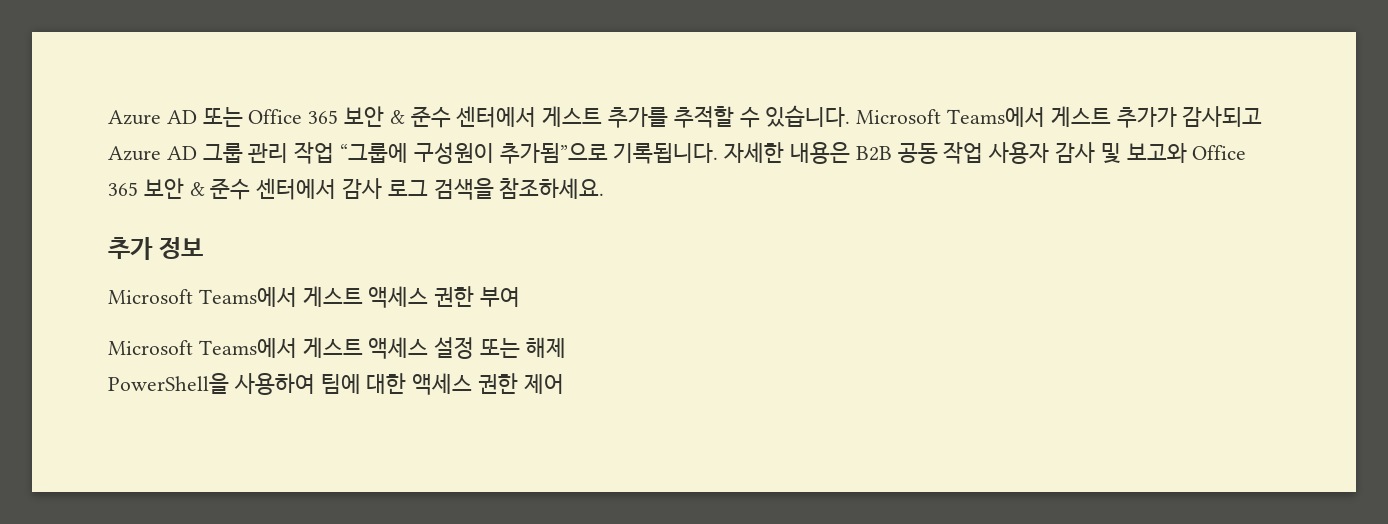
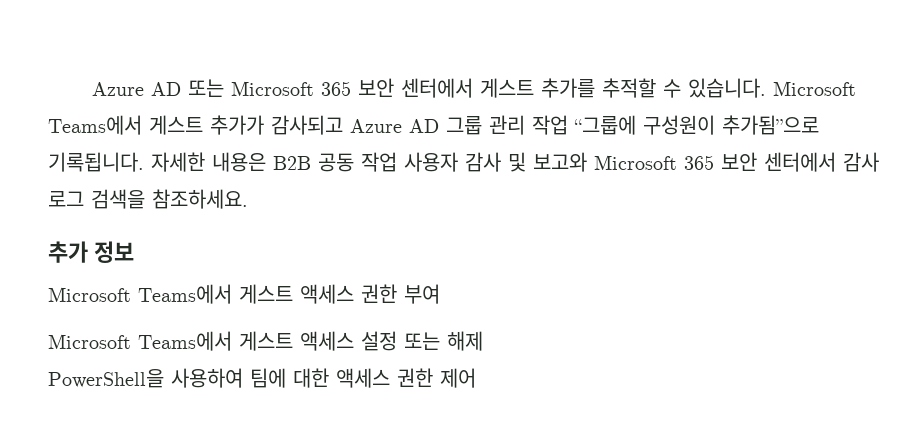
[248,106,451,128] Office 365 보안 & 준수 -> [231,78,395,97] Microsoft 365 보안
[1192,145,1247,160] [108,178,251,200] Office 365 보안 & 준수 -> [594,152,757,171] Microsoft 365 보안

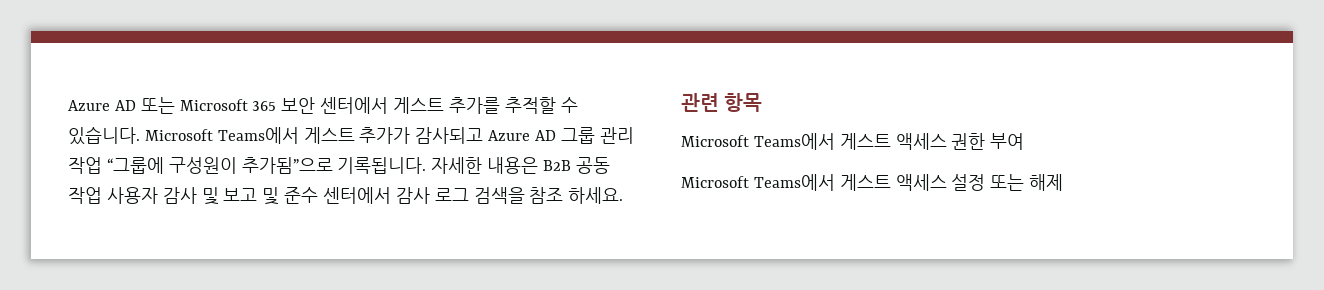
[533,152,879,172] [48,189,248,209] [48,241,134,263] 보고와 Microsoft 365 보안 센터에서 감사 로그 검색을 참조하세요. // 추가 정보 -> [223,187,624,205] [681,93,763,112] 보고 및 준수 센터에서 감사 로그 검색을 참조 하세요. // 관련 항목
[48,368,476,388] // PowerShell을 사용하여 팀에 대한 액세스 권한 제어 -> (1064, 182) none

